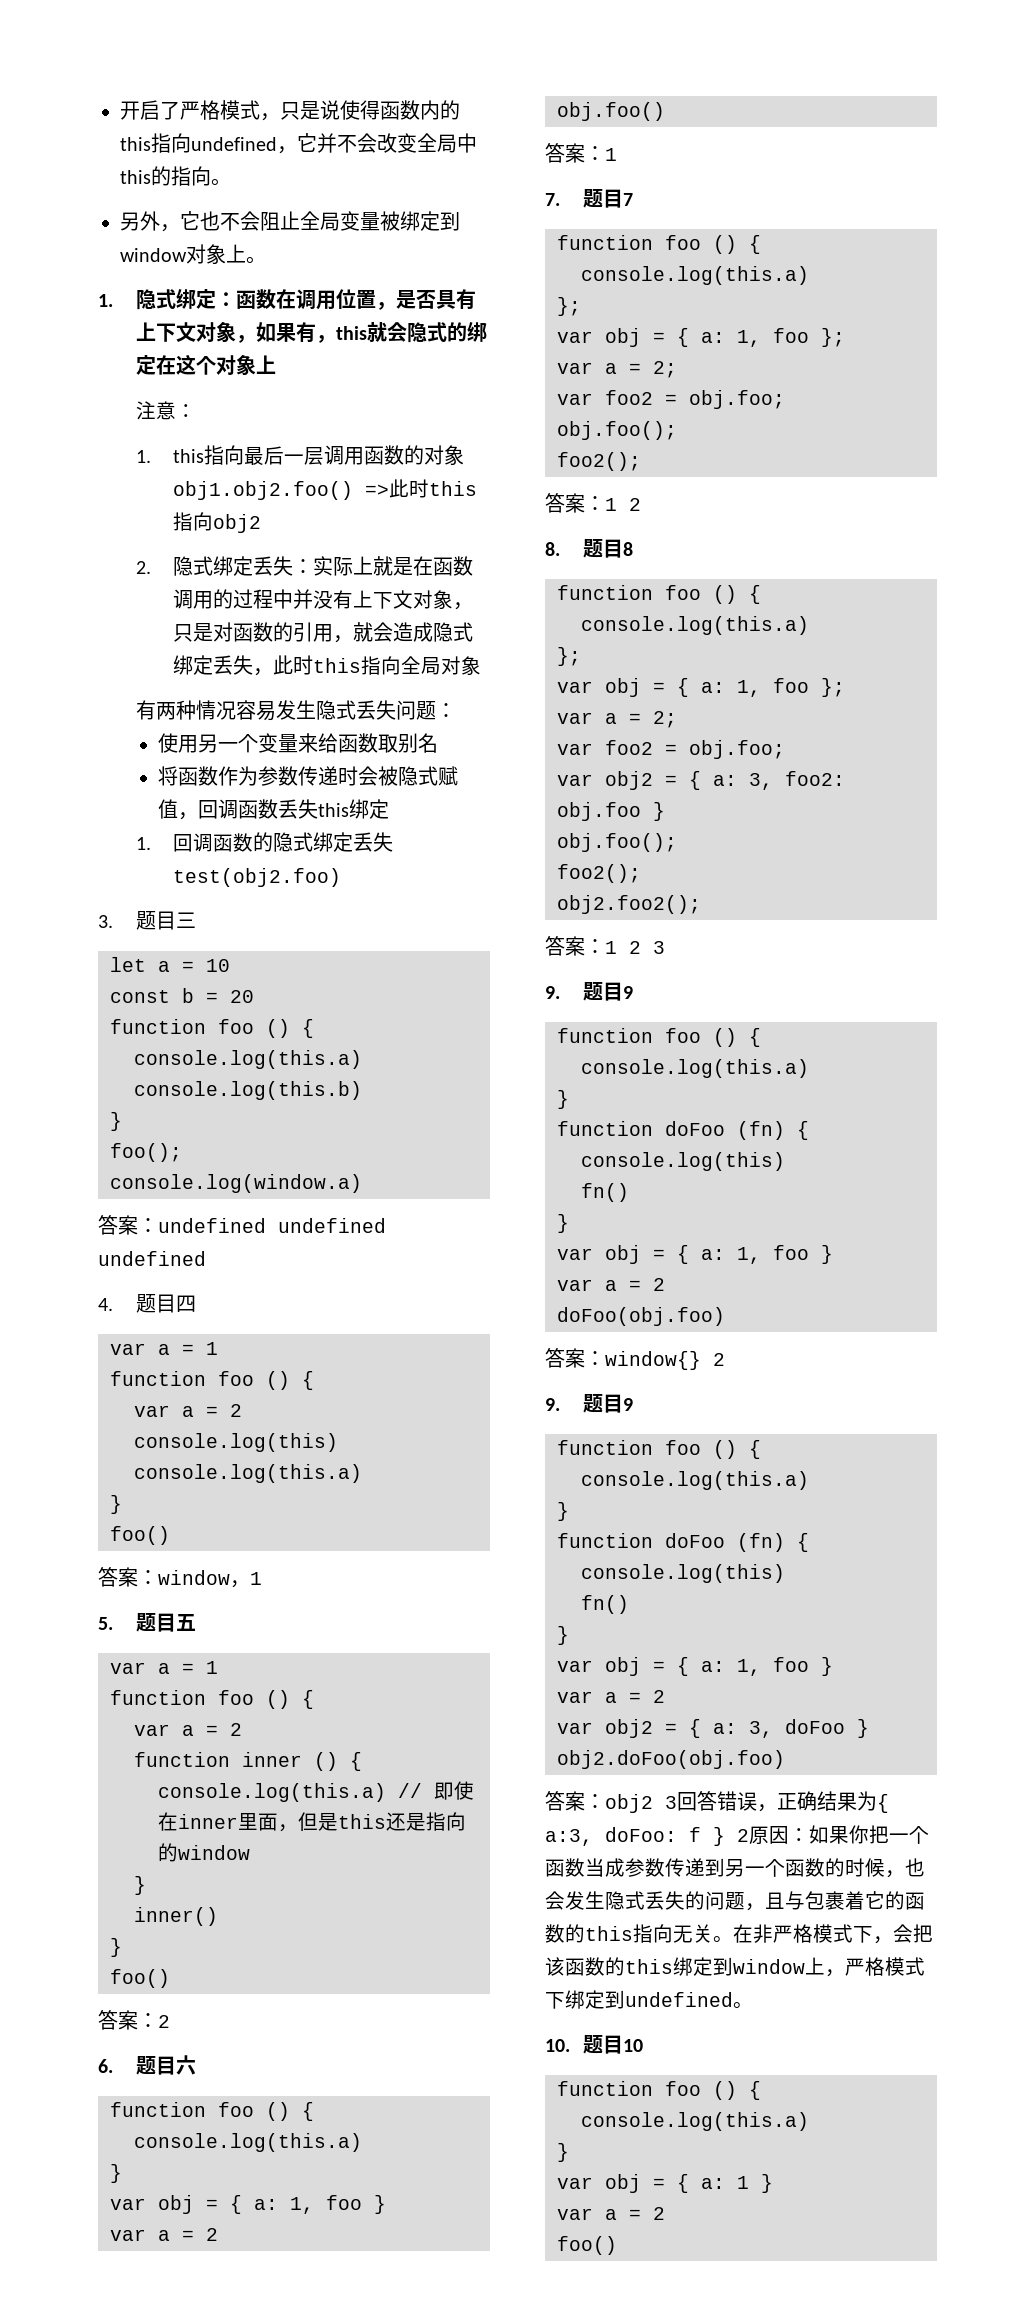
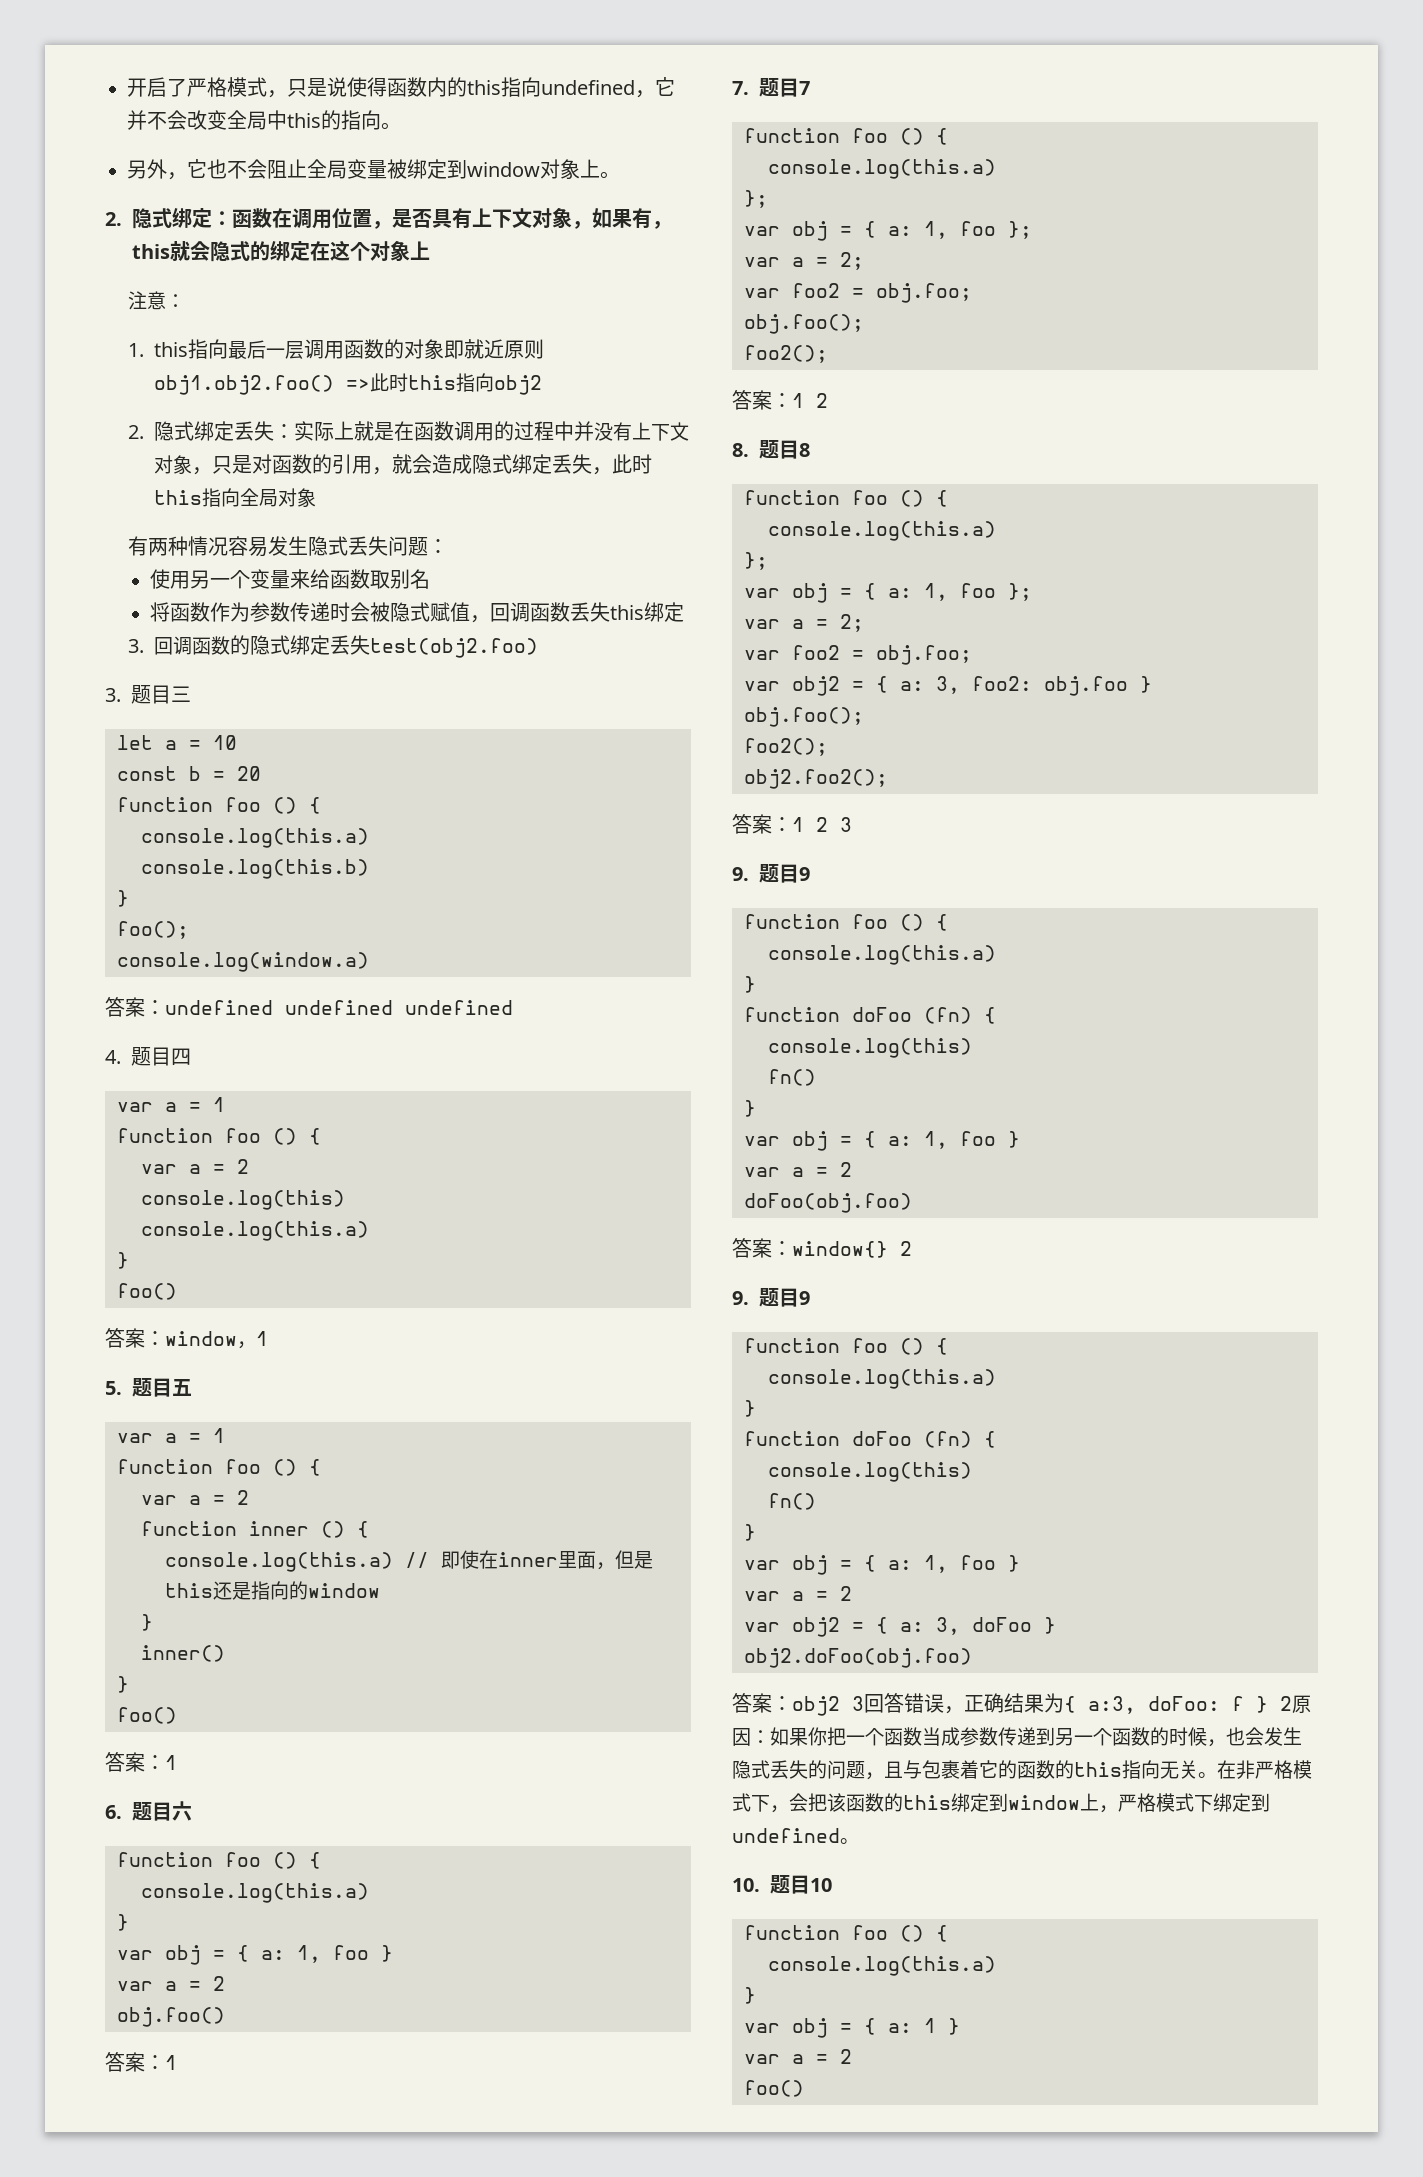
[98,294,113,307] 1. -> [105,212,122,226] 2.
(465, 455) none -> [443,339,544,359] 即就近原则
[135,837,151,850] 1. -> [127,639,144,653] 3.
[158,2015,170,2028] 2 -> [165,1755,177,1770] 1

